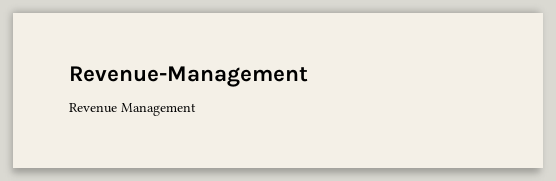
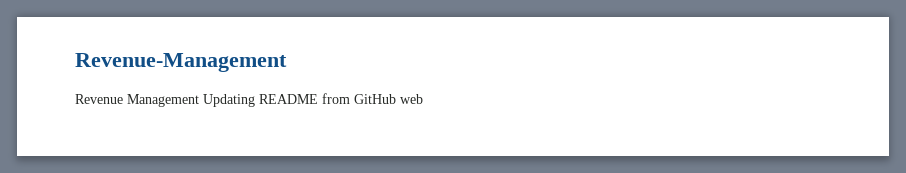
(196, 109) none -> [203,93,423,107] Updating README from GitHub web

